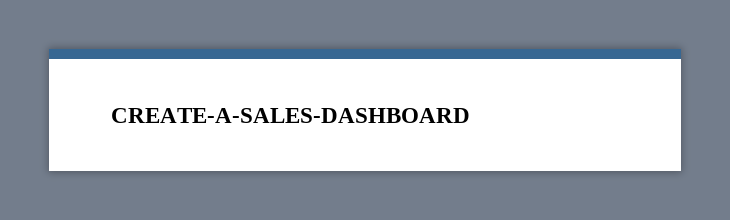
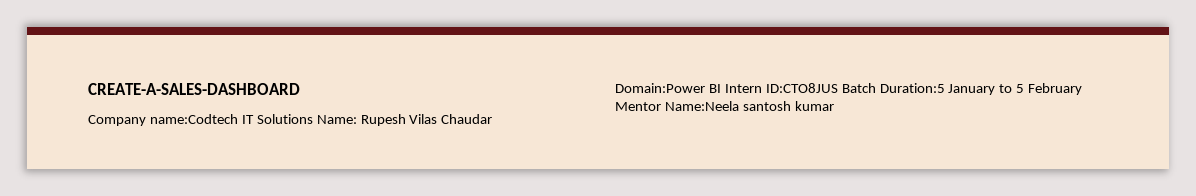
(470, 115) none -> [88,114,493,126] [615,83,1083,95] [615,101,834,111] // Company name:Codtech IT Solutions Name: Rupesh Vilas Chaudar Domain:Power BI Intern ID:CTO8JUS Batch Duration:5 January to 5 February Mentor Name:Neela santosh kumar

